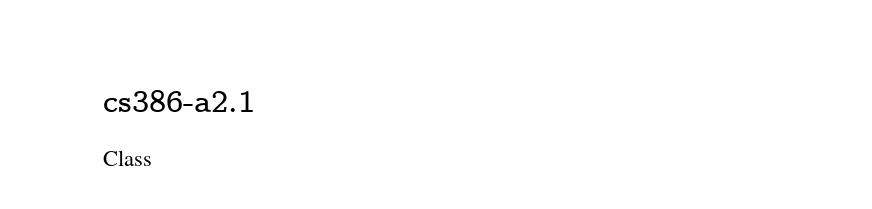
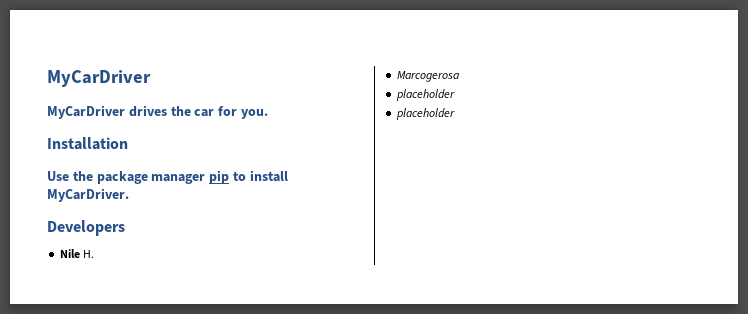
[103,90,255,112] [103,150,152,166] cs386-a2.1 // Class -> [47,70,151,87] [47,105,268,119] [47,137,128,150] [47,170,288,184] [47,188,129,202] [47,220,125,236] [60,249,95,258] [397,71,461,82] [396,89,456,101] [396,108,456,120] MyCarDriver // MyCarDriver drives the car for you. // Installation // Use the package manager pip to install MyCarDriver. // Developers // Nile H. // Marcogerosa // placeholder // placeholder

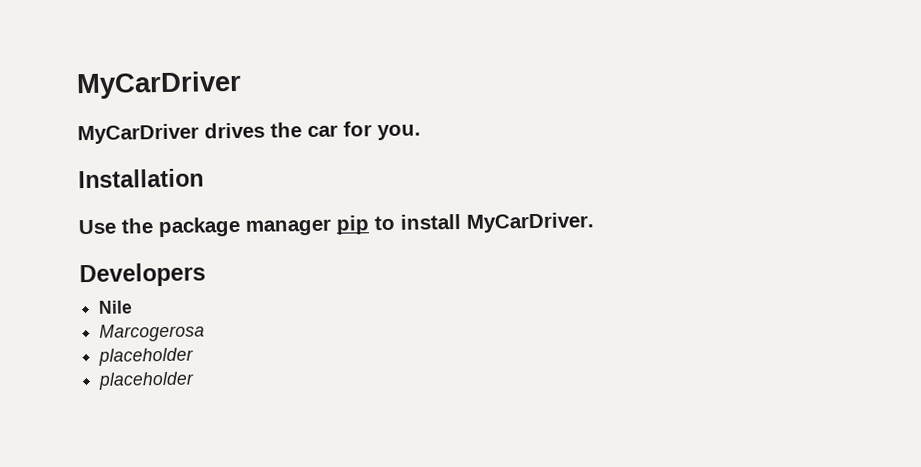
[83,250,95,258] H. -> (134, 307) none

